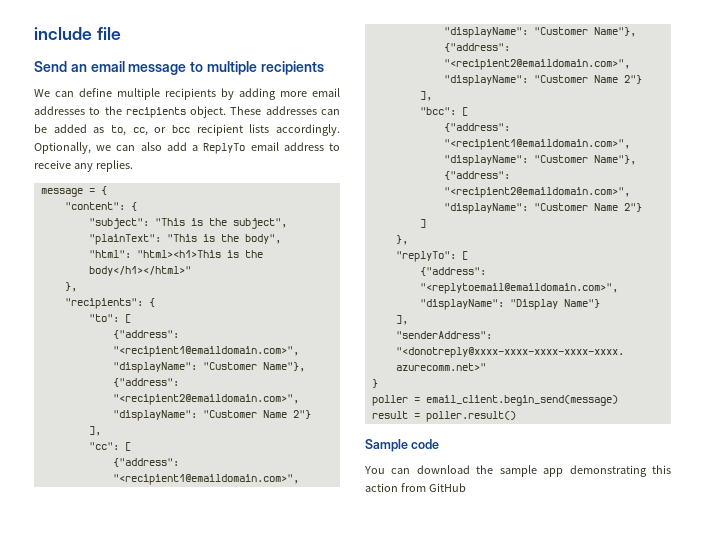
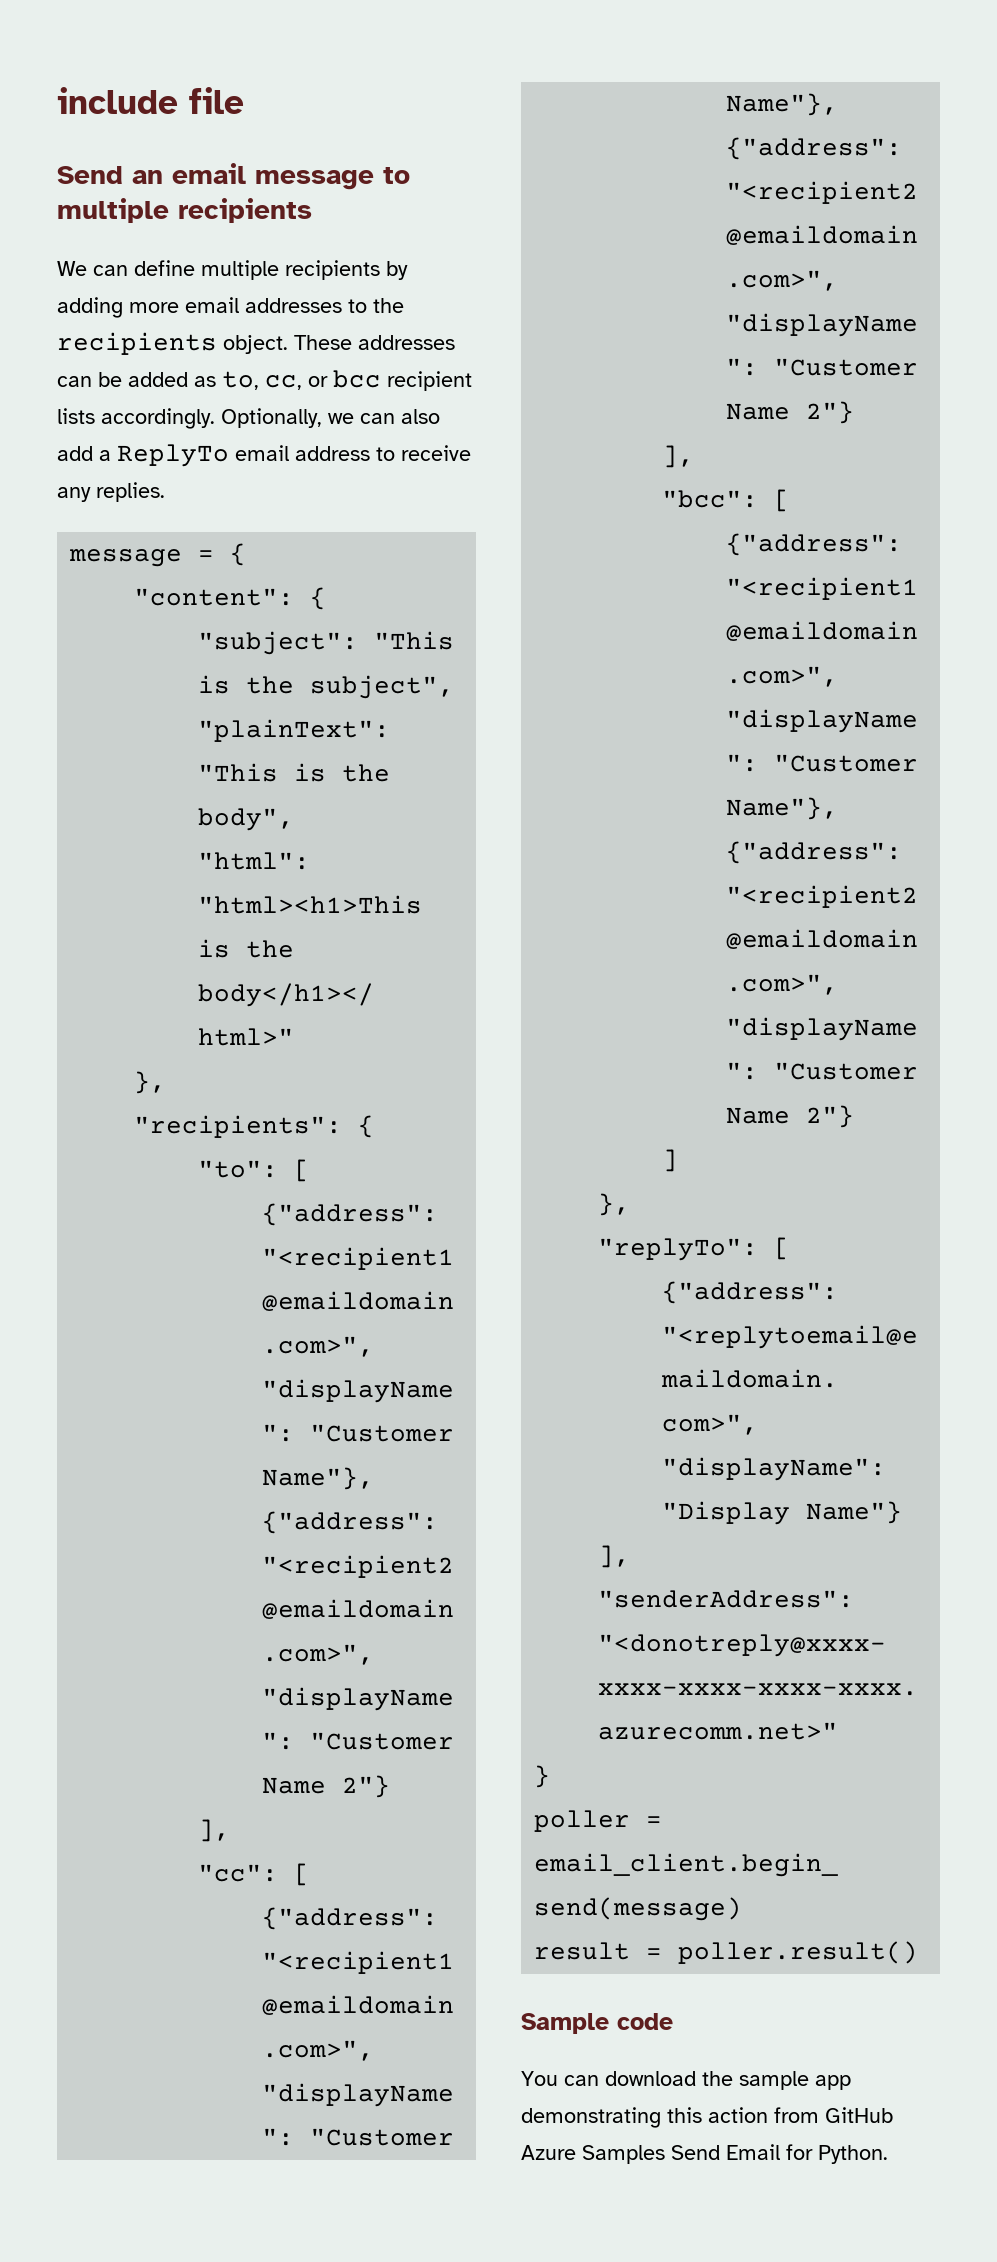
(466, 487) none -> [521,2144,888,2164] Azure Samples Send Email for Python.

